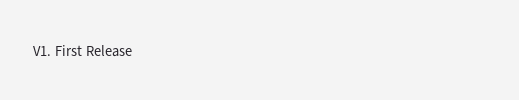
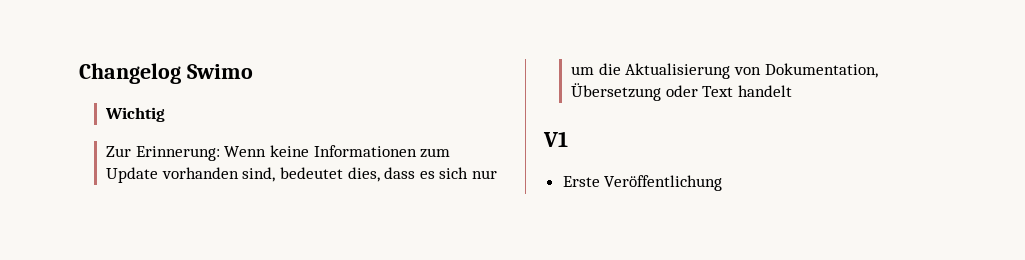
[33,45,132,57] V1. First Release -> [79,63,253,84] [105,107,166,122] [106,145,451,161] [106,167,497,183] [571,63,878,79] [571,83,792,101] [543,131,568,147] [562,175,723,191] Changelog Swimo // Wichtig // Zur Erinnerung: Wenn keine Informationen zum Update vorhanden sind, bedeutet dies, dass es sich nur um die Aktualisierung von Dokumentation, Übersetzung oder Text handelt // V1 // Erste Veröffentlichung

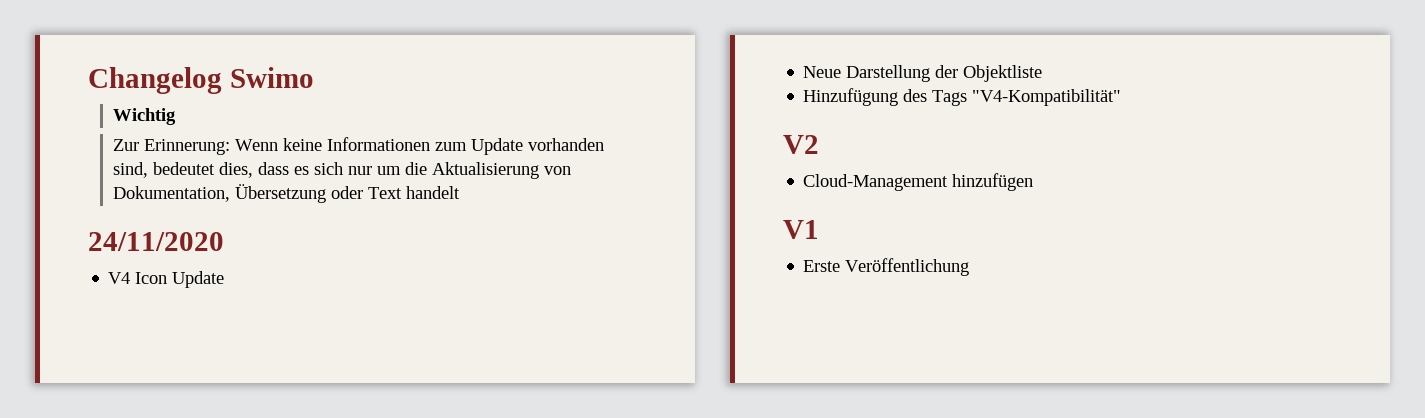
(792, 91) none -> [88,232,224,251] [108,271,225,288] [803,65,1043,82] [803,88,1122,106] [783,135,819,154] [803,173,1034,191] // 24/11/2020 // V4 Icon Update // Neue Darstellung der Objektliste // Hinzufügung des Tags "V4-Kompatibilität" // V2 // Cloud-Management hinzufügen

